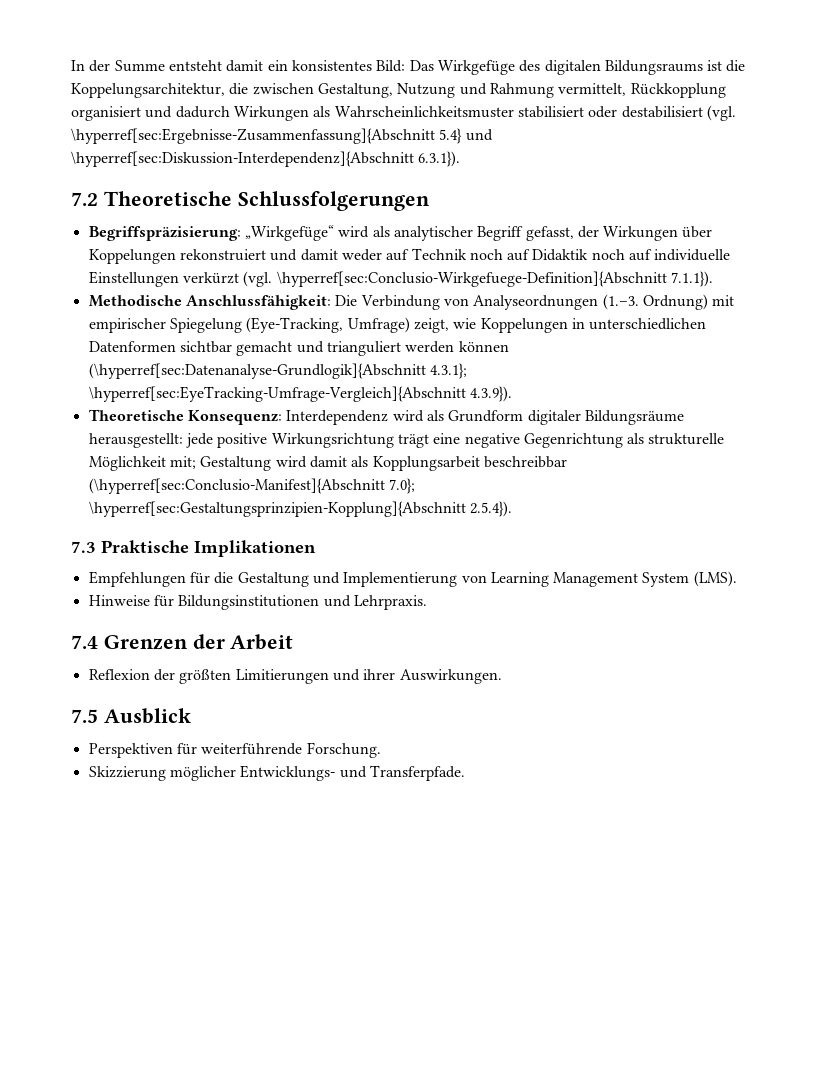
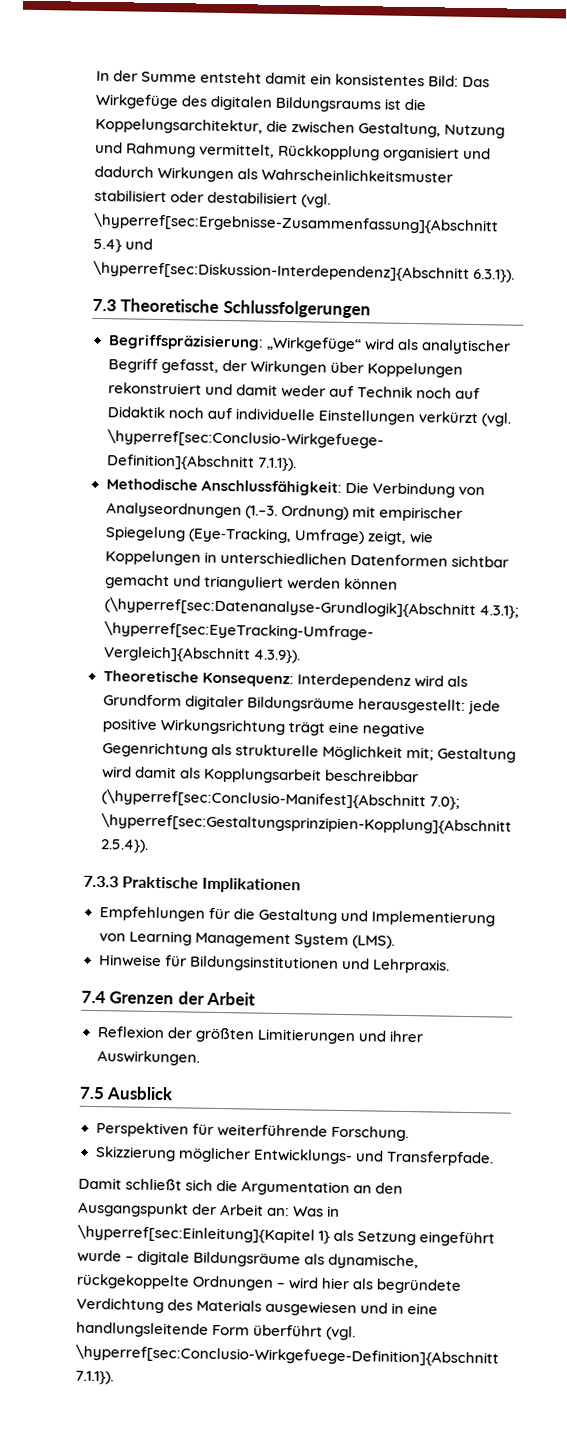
[71,192,98,206] 7.2 -> [92,298,117,312] 7.3
[71,541,96,553] 7.3 -> [83,875,119,888] 7.3.3
(465, 773) none -> [78,1177,404,1197] [77,1201,341,1218] [77,1224,496,1247] [77,1249,420,1270] [76,1273,463,1294] [76,1297,439,1317] [76,1321,357,1341] [75,1344,499,1367] [75,1370,114,1385] // Damit schließt sich die Argumentation an den Ausgangspunkt der Arbeit an: Was in \hyperref[sec:Einleitung]{Kapitel 1} als Setzung eingeführt wurde – digitale Bildungsräume als dynamische, rückgekoppelte Ordnungen – wird hier als begründete Verdichtung des Materials ausgewiesen und in eine handlungsleitende Form überführt (vgl. \hyperref[sec:Conclusio-Wirkgefuege-Definition]{Abschnitt 7.1.1}).

